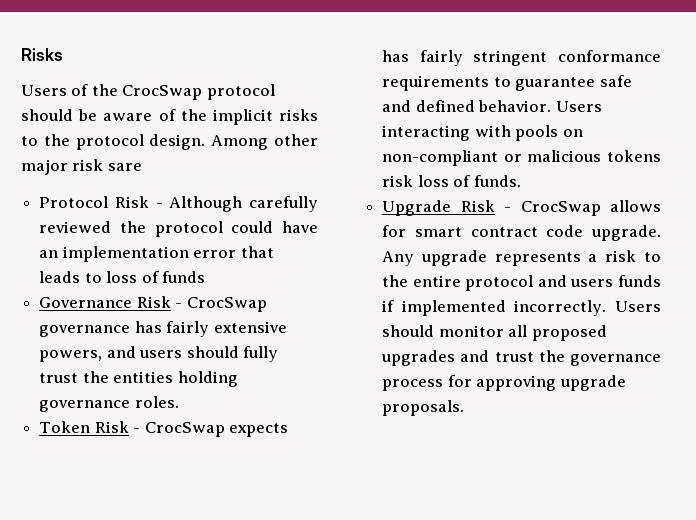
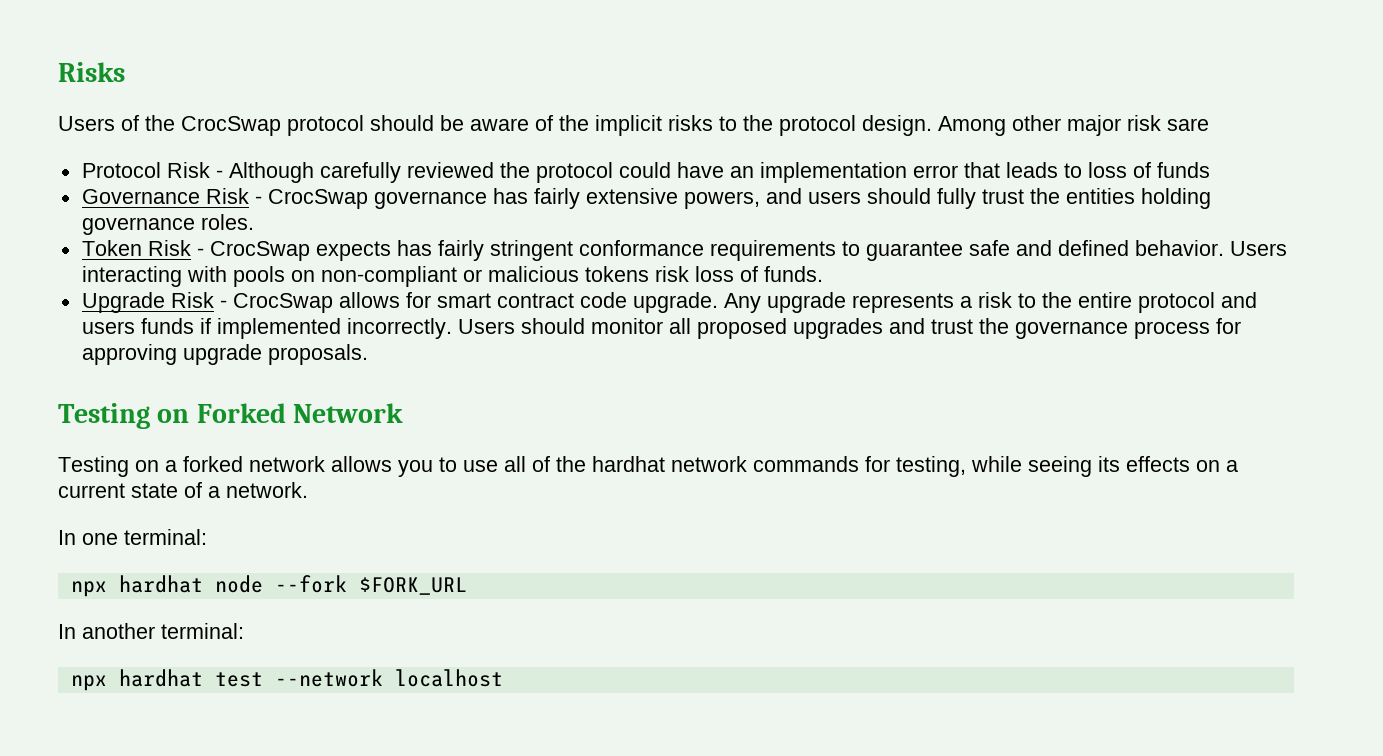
(465, 408) none -> [58,403,404,429] [58,456,1238,477] [58,482,308,498] [58,529,207,545] [70,575,467,597] [58,623,244,639] [70,669,503,691] // Testing on Forked Network // Testing on a forked network allows you to use all of the hardhat network commands for testing, while seeing its effects on a current state of a network. // In one terminal: // npx hardhat node --fork $FORK_URL // In another terminal: // npx hardhat test --network localhost

